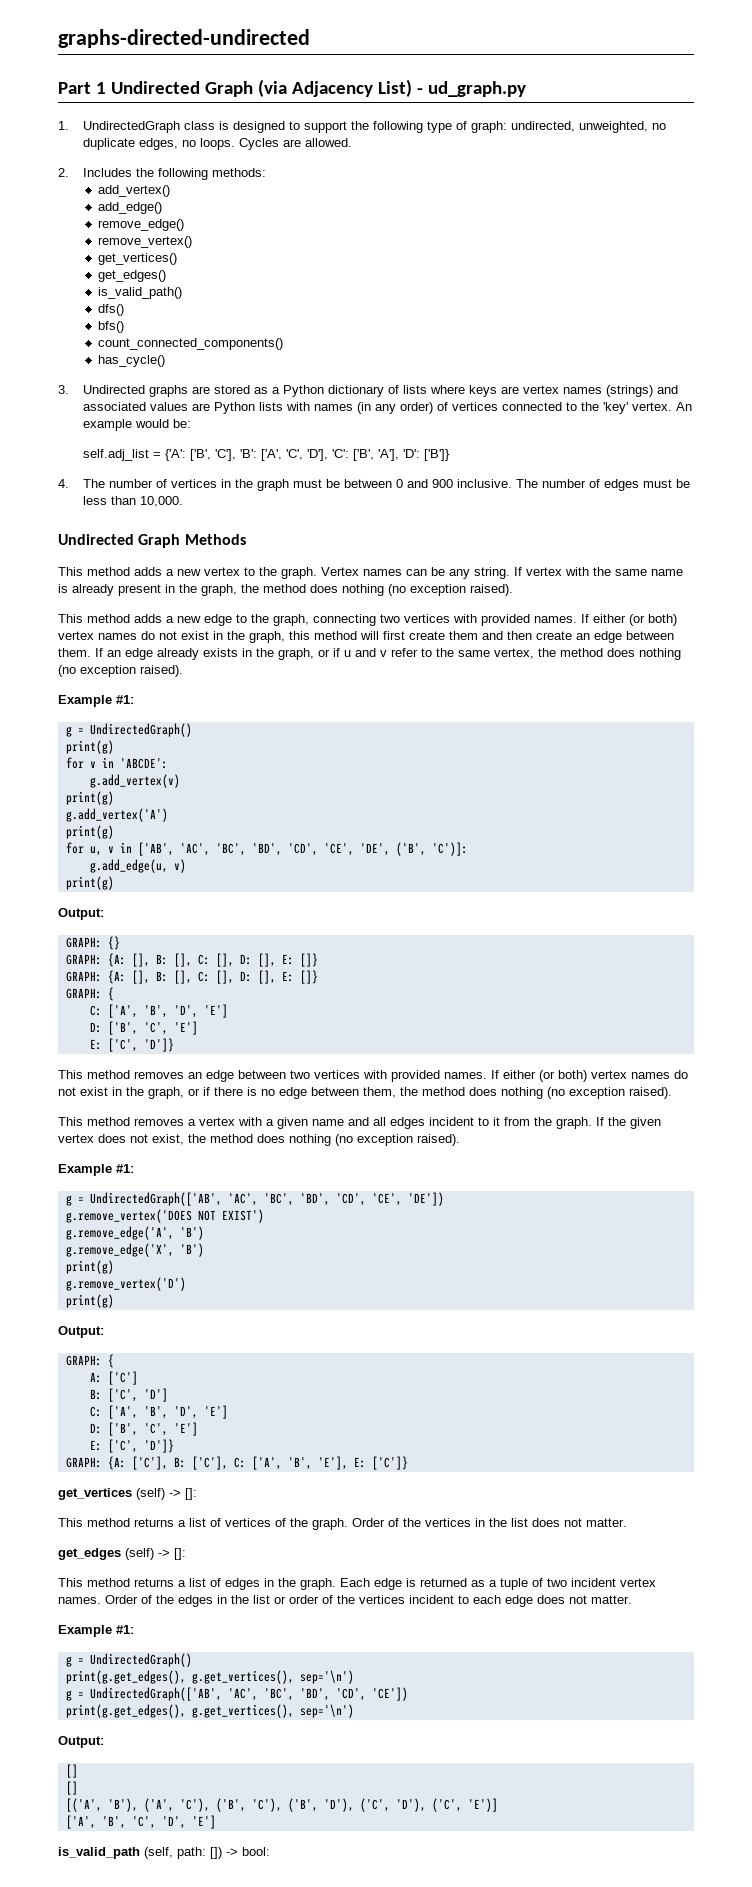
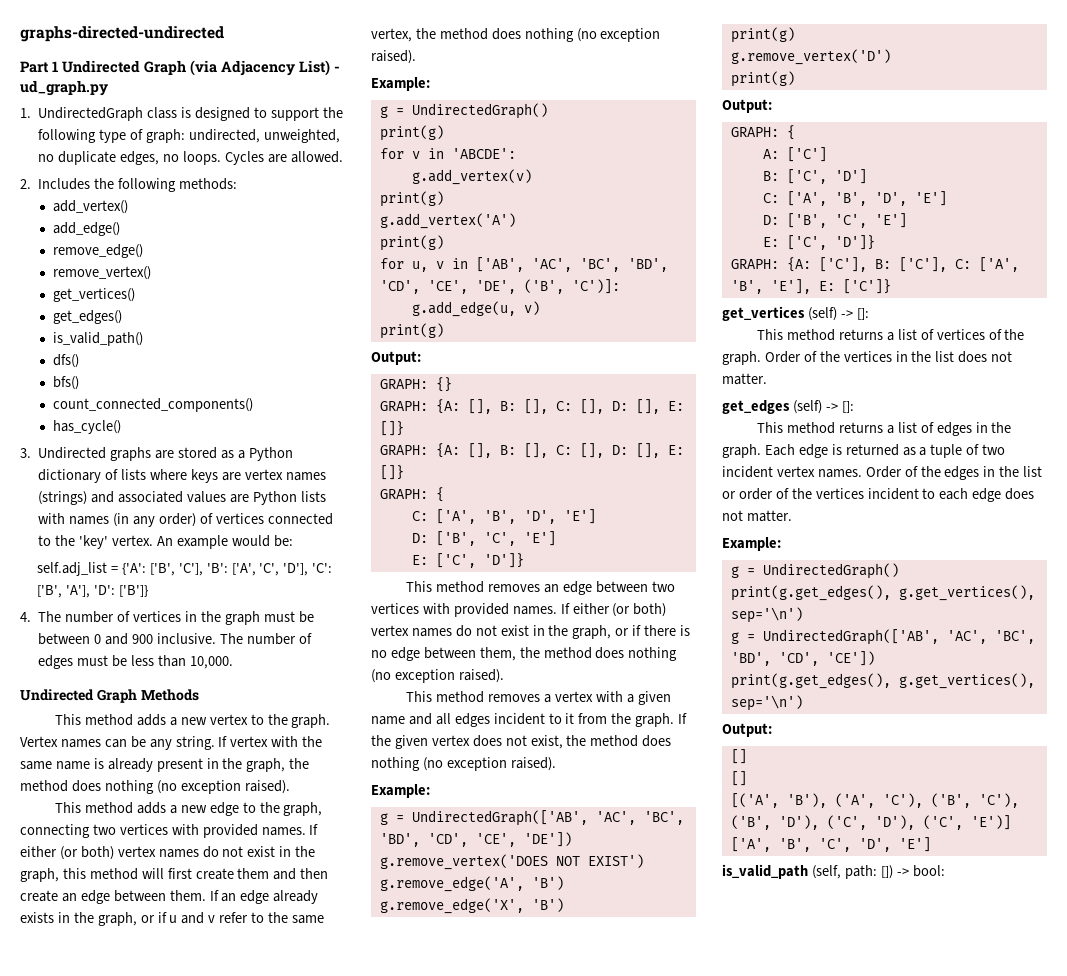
[58,695,134,707] Example #1: -> [371,77,430,91] Example:
[58,1164,134,1176] Example #1: -> [371,784,430,798] Example:
[58,1625,134,1637] Example #1: -> [722,537,781,551] Example:

